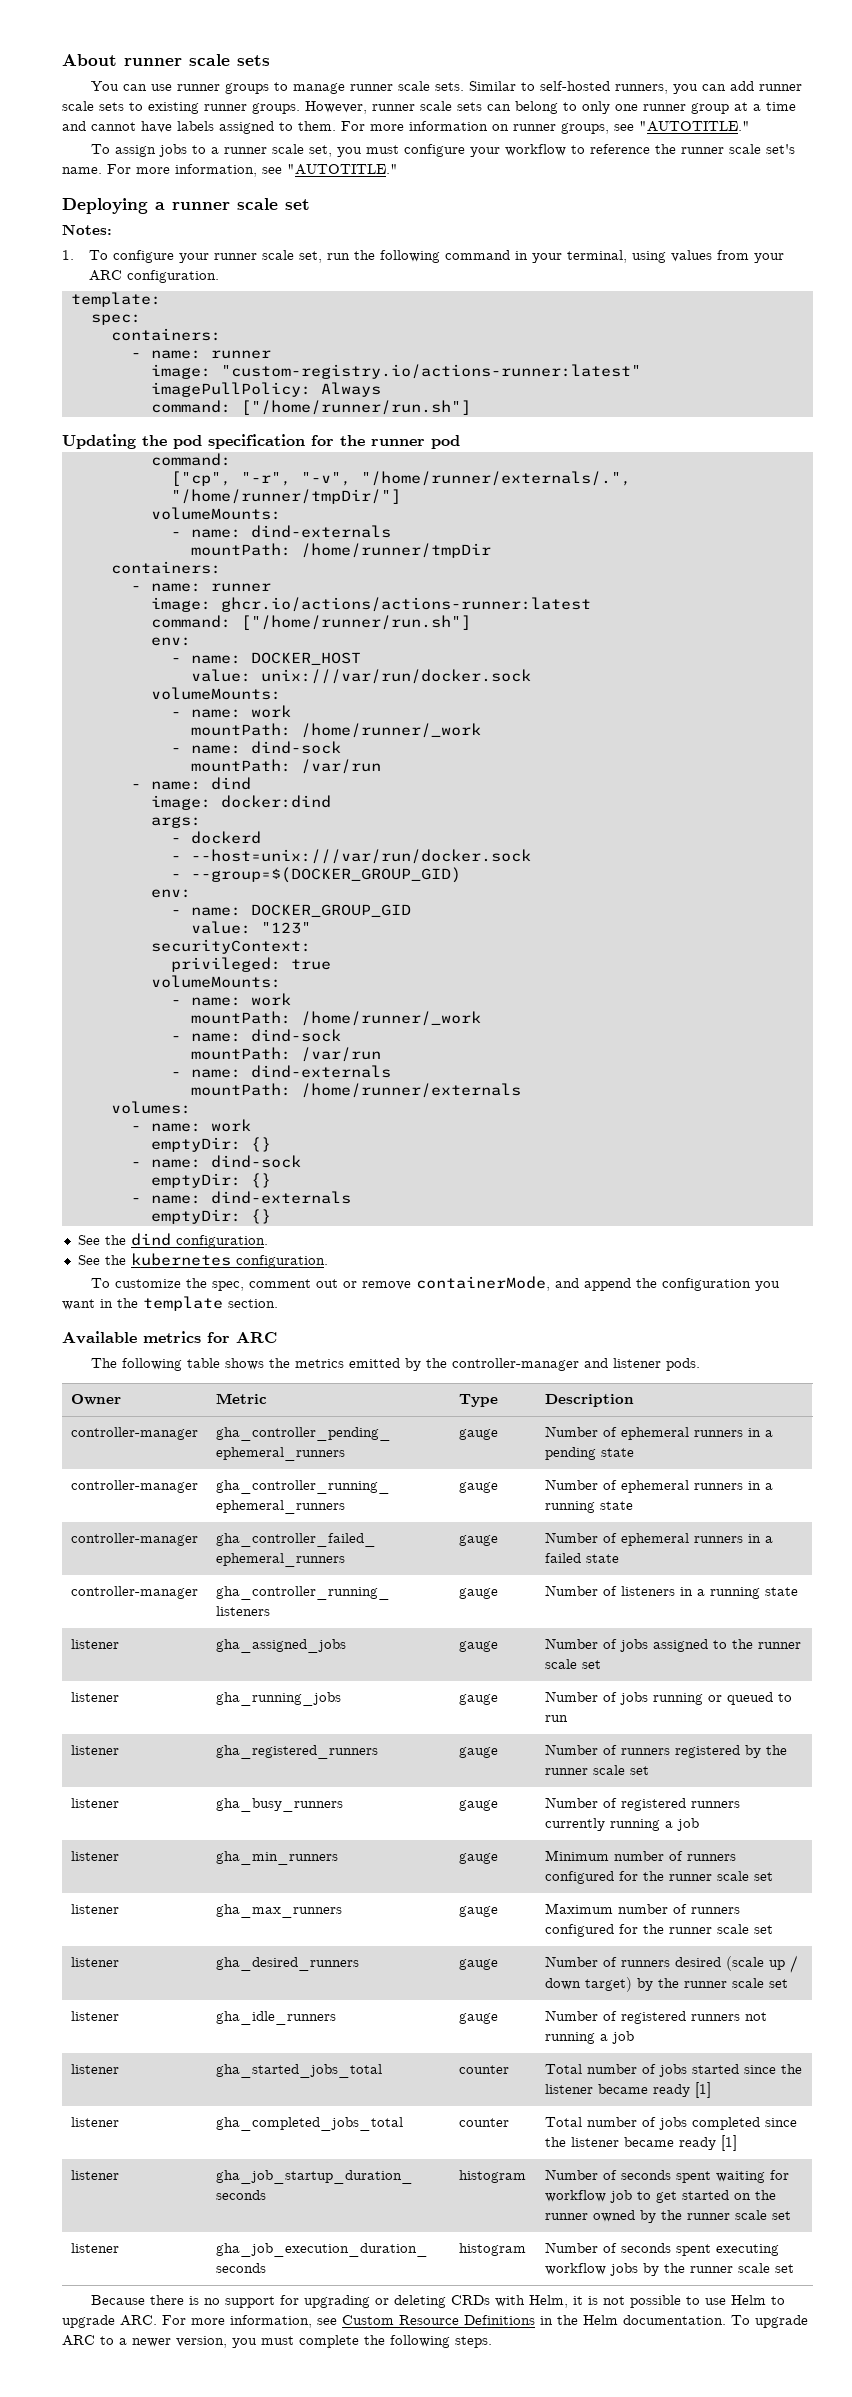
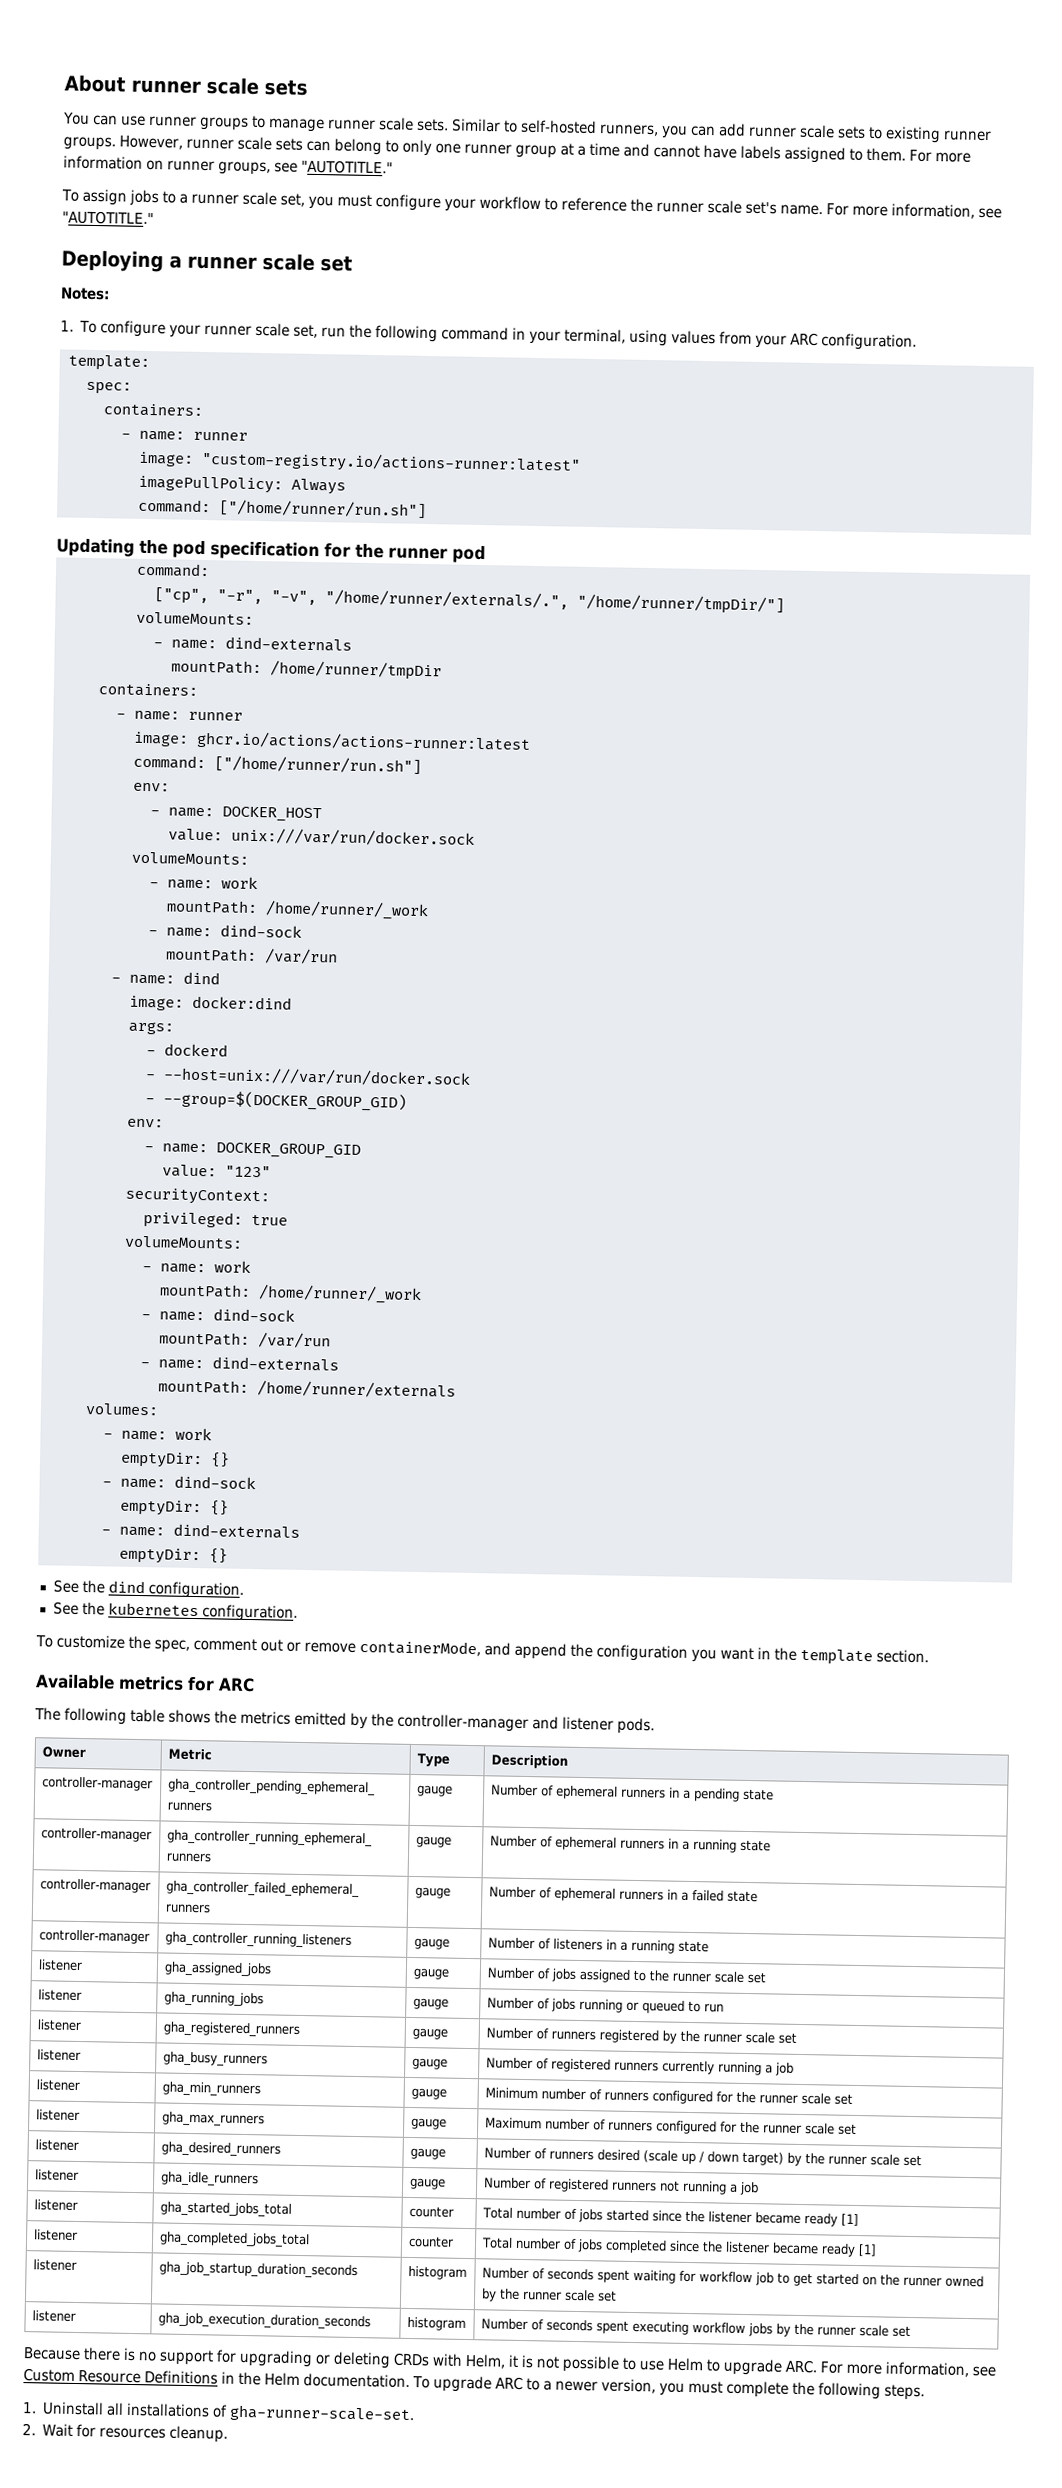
(492, 2342) none -> [22,2401,416,2424] [22,2423,229,2443] // 1. Uninstall all installations of gha-runner-scale-set. // 2. Wait for resources cleanup.

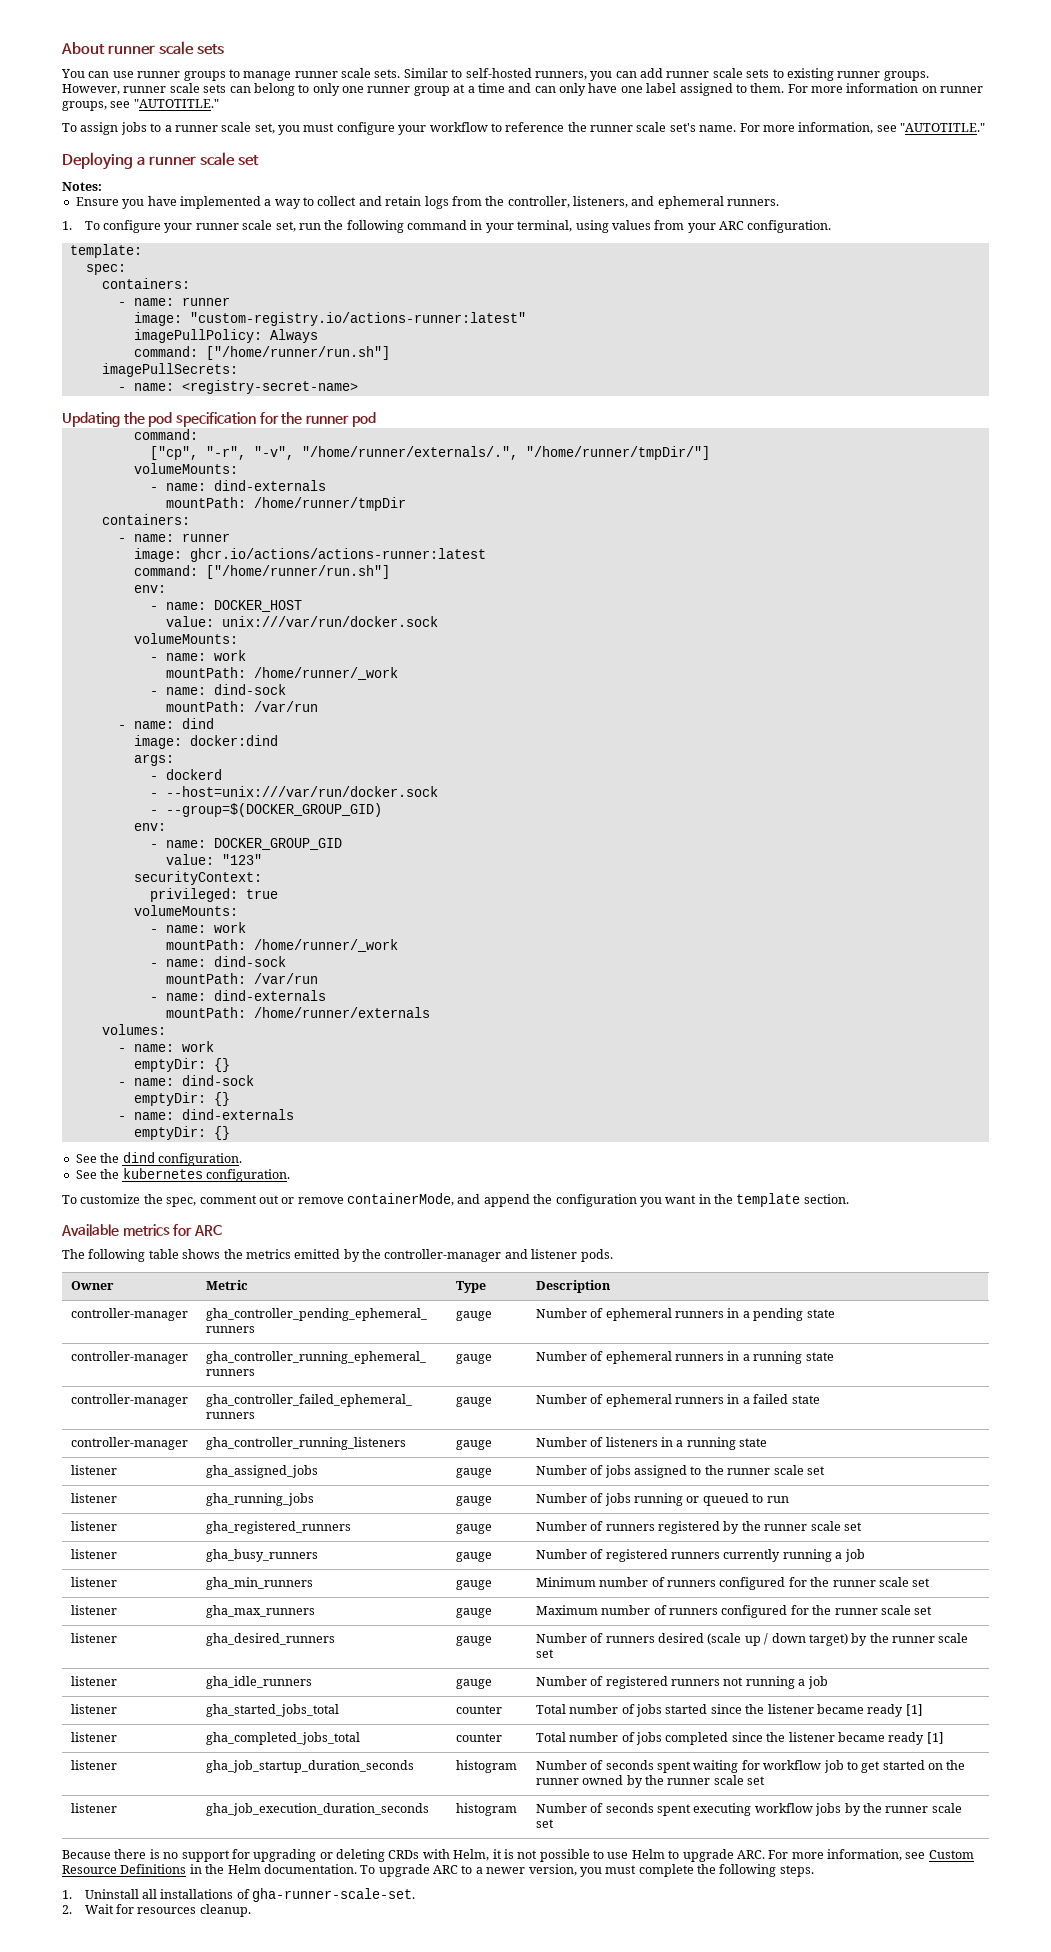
[653,144,781,160] cannot have labels -> [534,83,677,96] can only have one label
(110, 294) none -> [75,196,780,209] // Ensure you have implemented a way to collect and retain logs from the controller, listeners, and ephemeral runners.
(427, 509) none -> [101,363,238,377] [117,380,358,394] // imagePullSecrets: // - name: <registry-secret-name>

